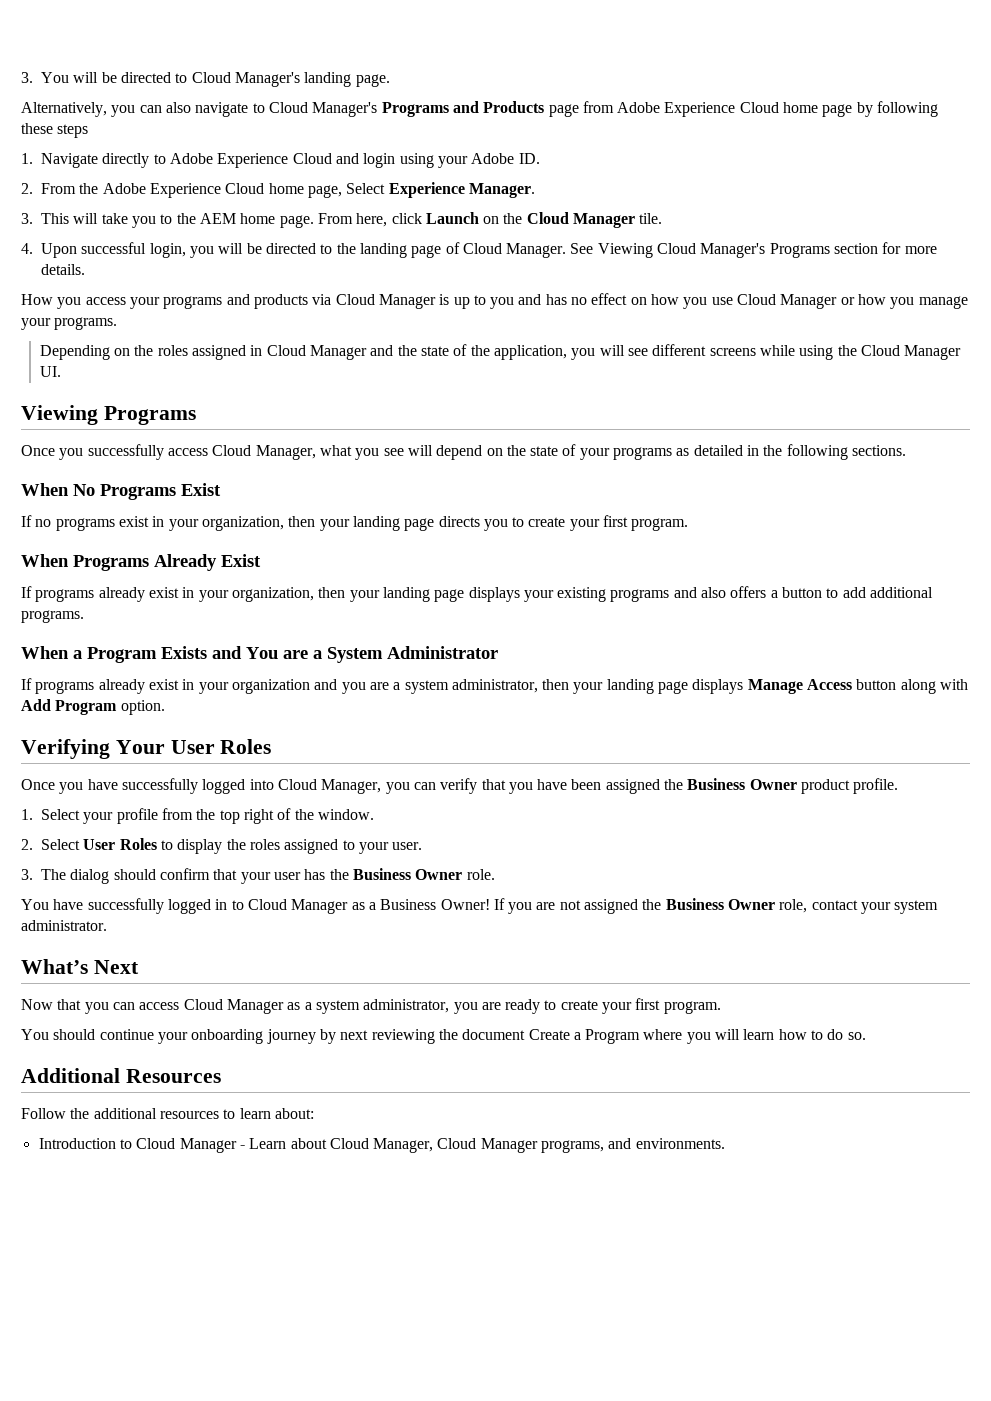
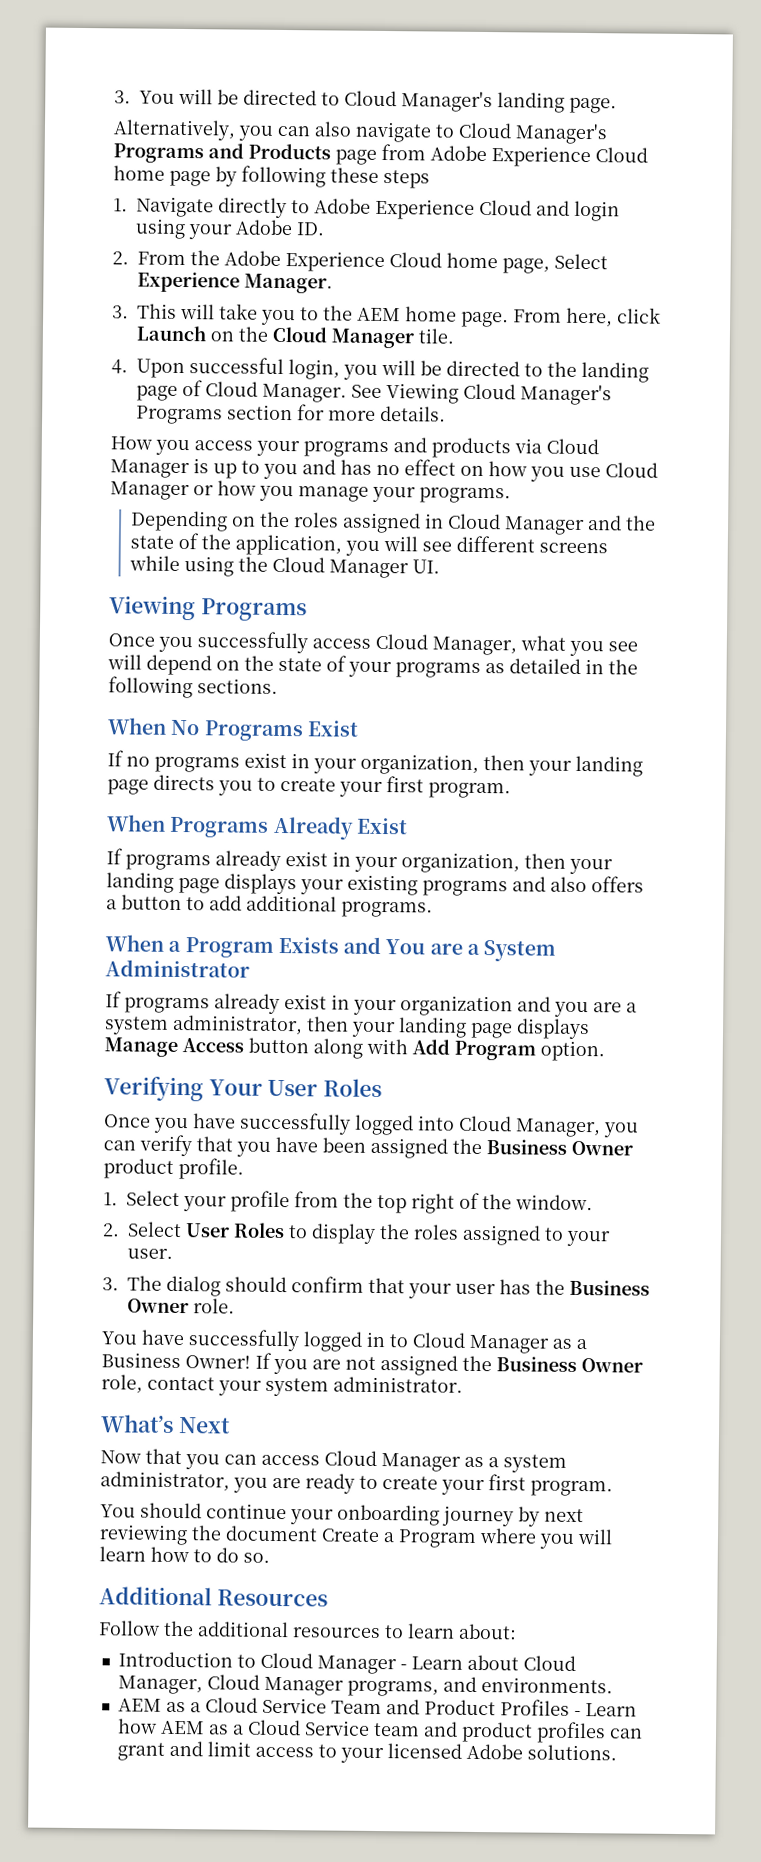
(725, 1143) none -> [117,1697,637,1717] [117,1718,643,1744] [116,1740,617,1764] // AEM as a Cloud Service Team and Product Profiles - Learn how AEM as a Cloud Service team and product profiles can grant and limit access to your licensed Adobe solutions.

